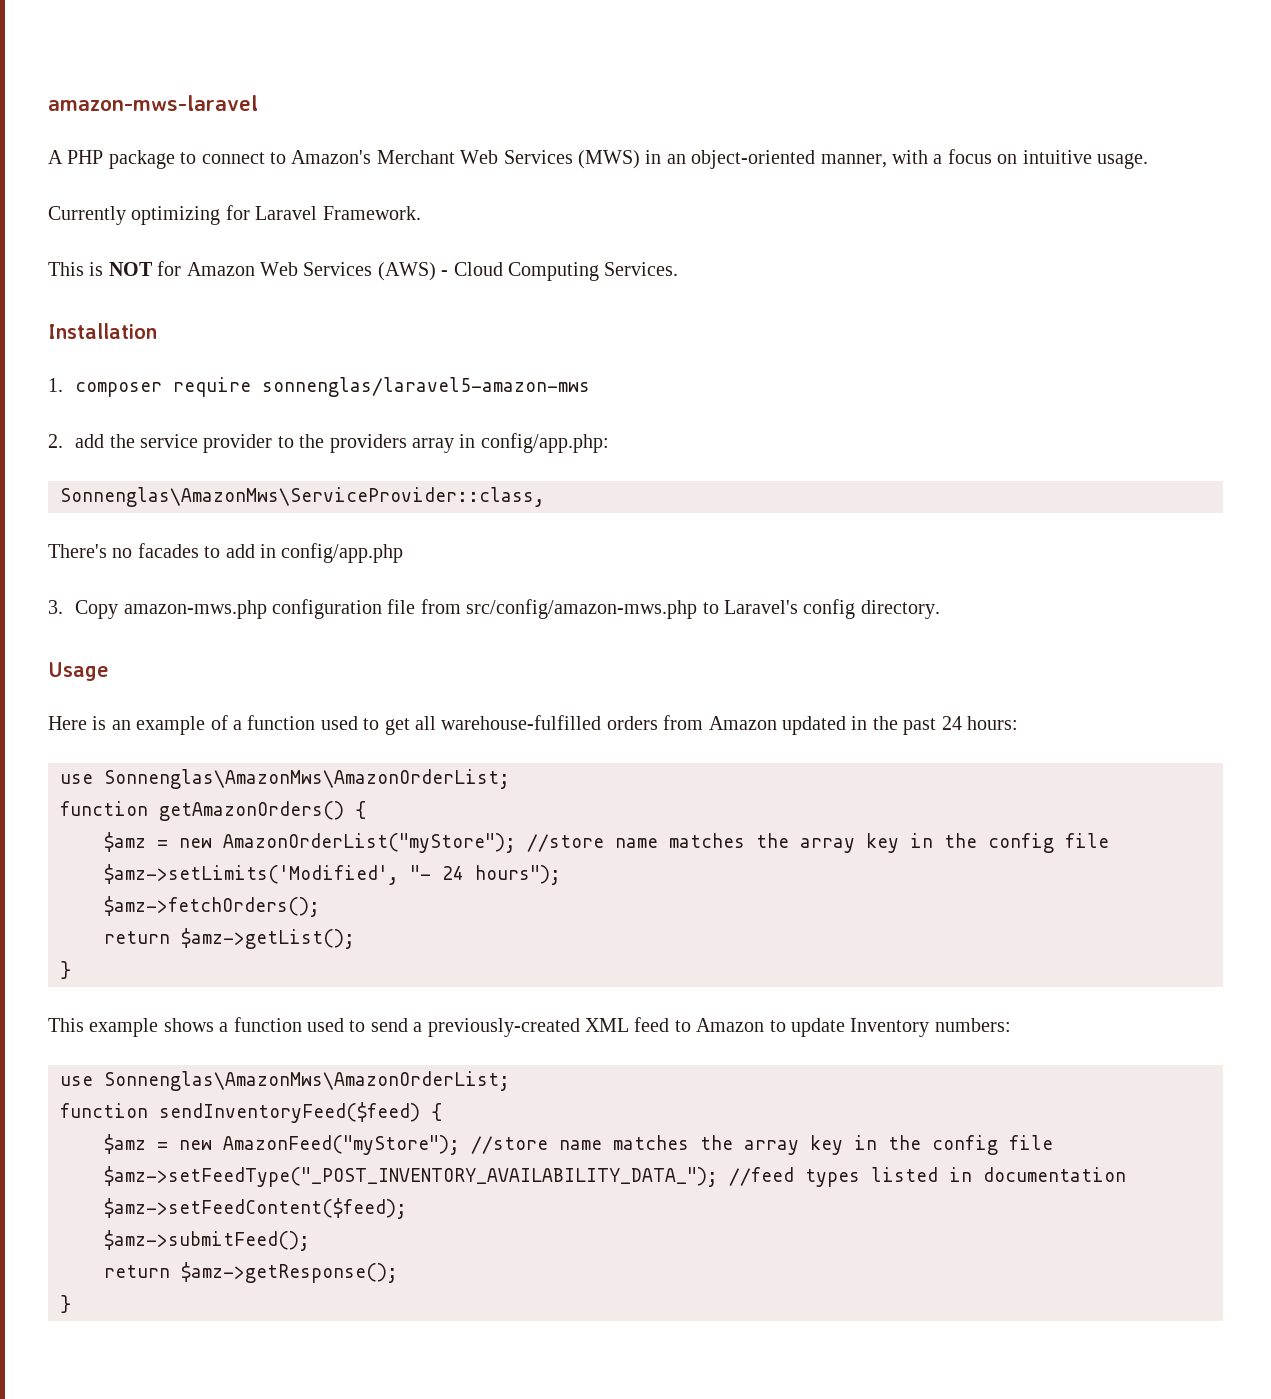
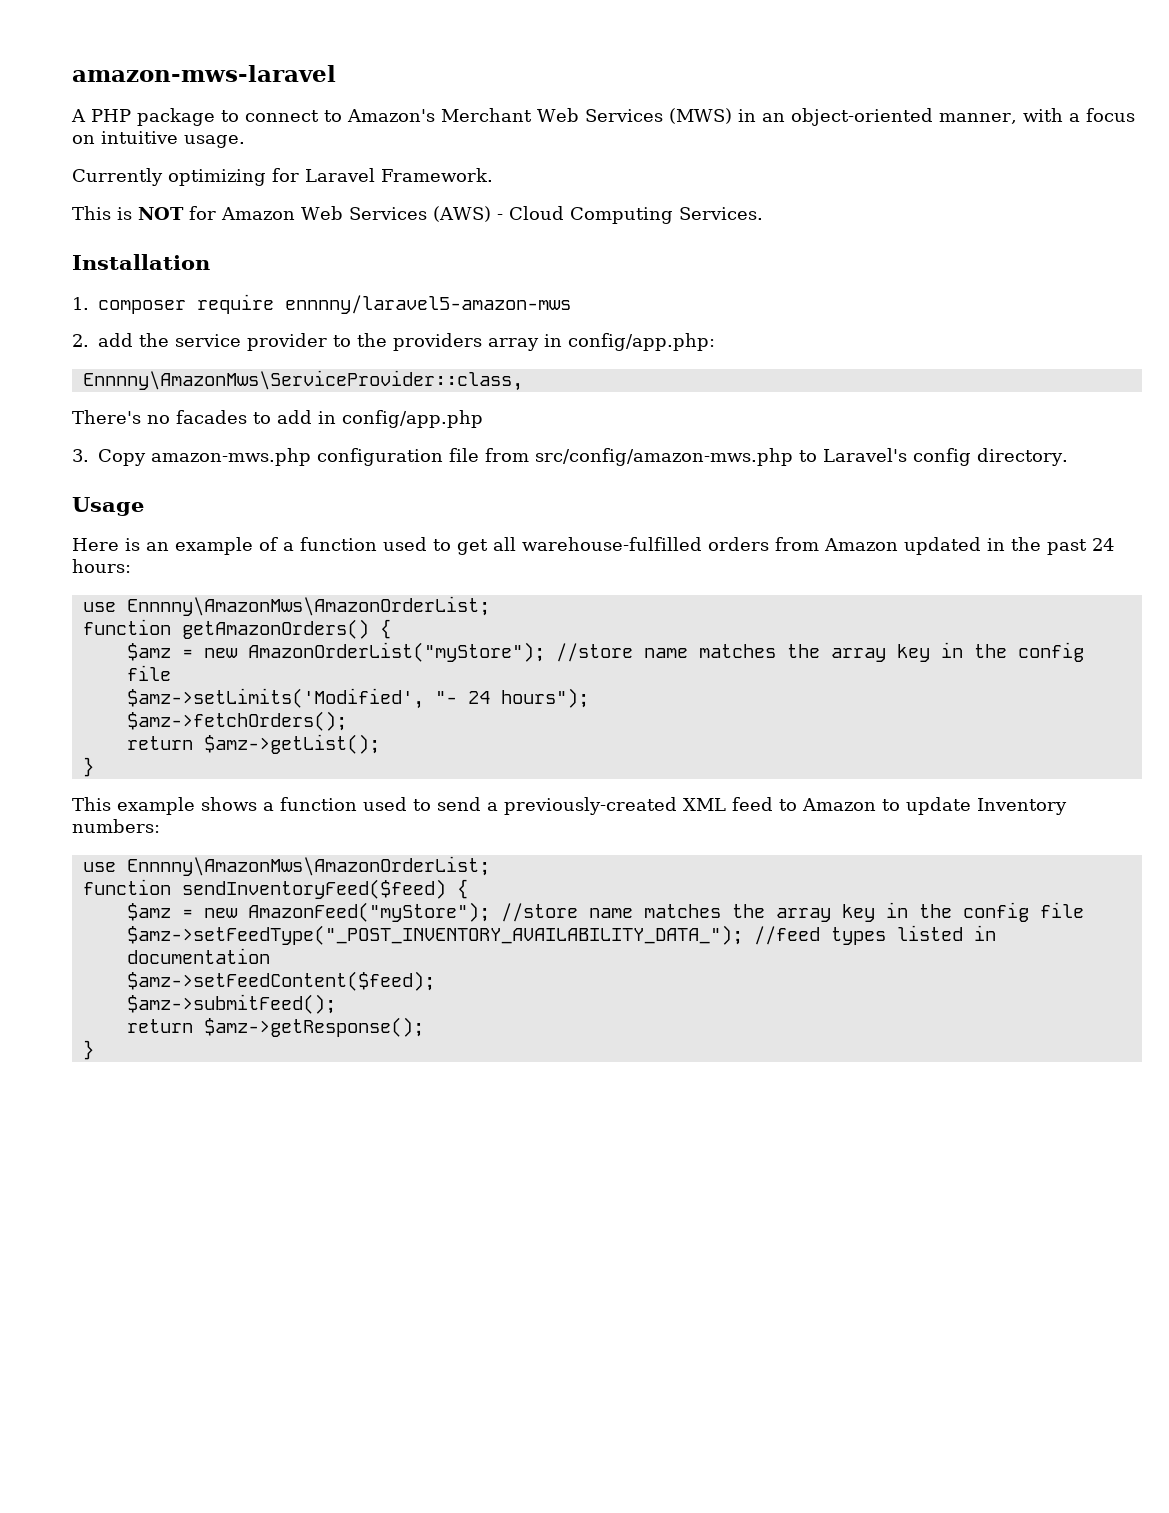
[262,377,591,397] sonnenglas/laravel5-amazon-mws -> [285,295,571,314] ennnny/laravel5-amazon-mws
[60,487,545,507] Sonnenglas\AmazonMws\ServiceProvider::class, -> [82,370,523,391] Ennnny\AmazonMws\ServiceProvider::class,
[104,769,510,789] Sonnenglas\AmazonMws\AmazonOrderList; -> [126,596,490,616] Ennnny\AmazonMws\AmazonOrderList;
[104,1071,510,1091] Sonnenglas\AmazonMws\AmazonOrderList; -> [126,856,490,876] Ennnny\AmazonMws\AmazonOrderList;

